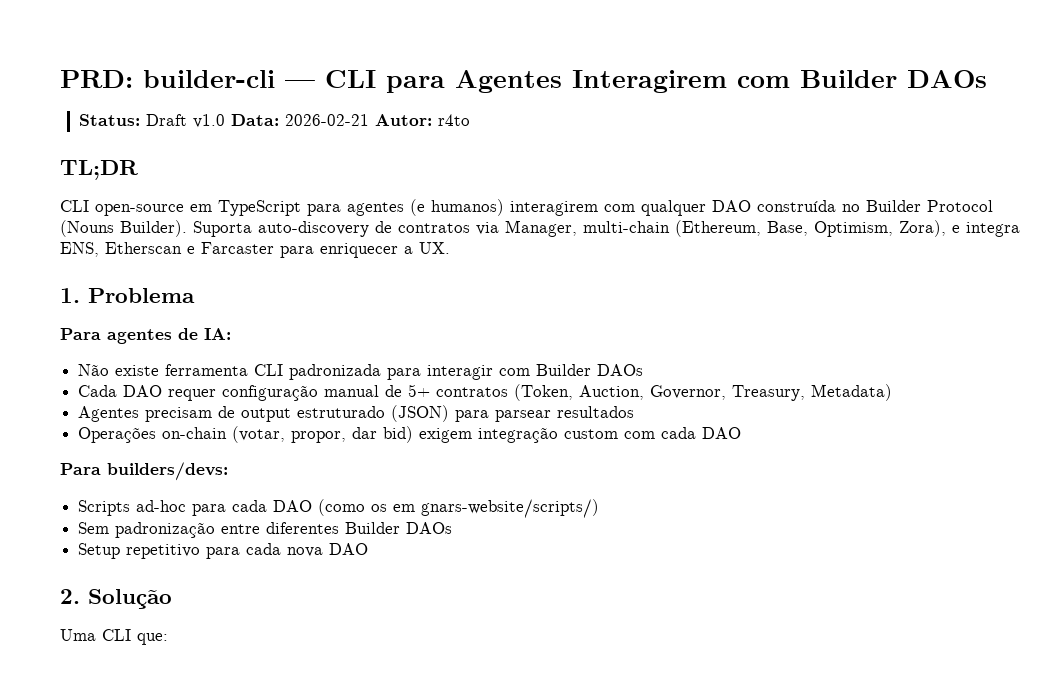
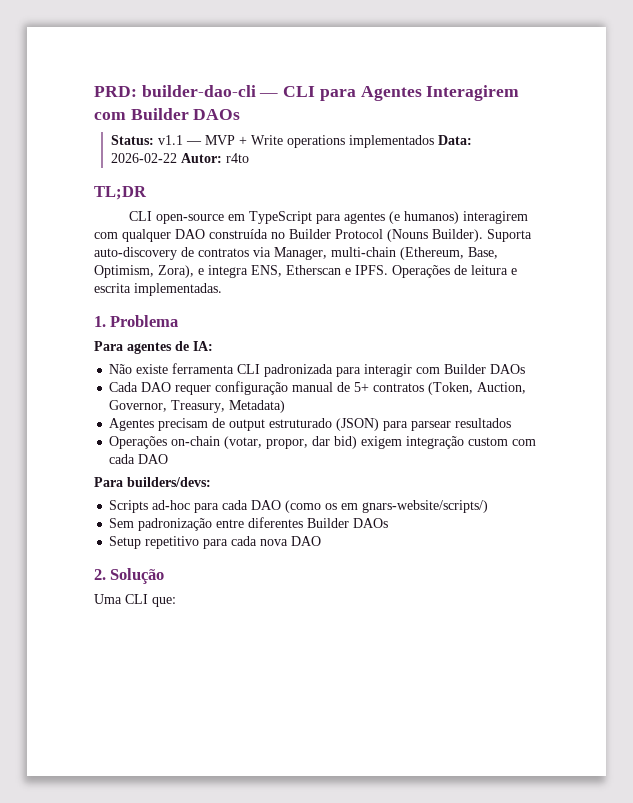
[143,70,275,88] builder-cli -> [141,85,256,97] builder-dao-cli
[145,114,369,128] Draft v1.0 Data: 2026-02-21 -> [158,135,473,148] [111,153,178,163] v1.1 — MVP + Write operations implementados Data: 2026-02-22
[201,242,450,258] Farcaster para enriquecer a UX. -> [355,265,517,278] [94,283,222,296] IPFS. Operações de leitura e escrita implementadas.

